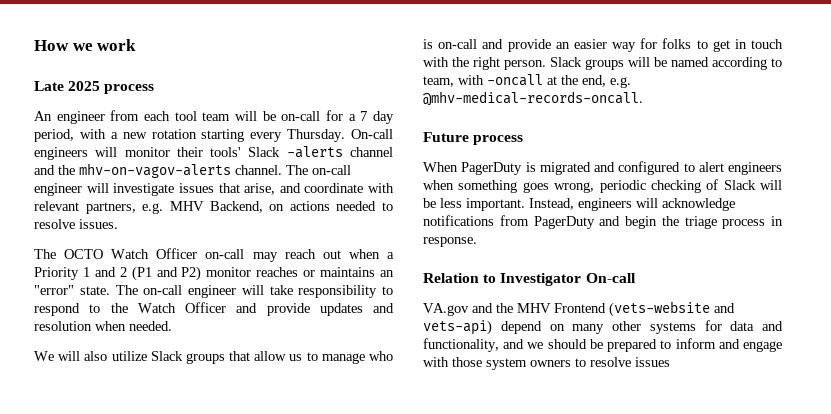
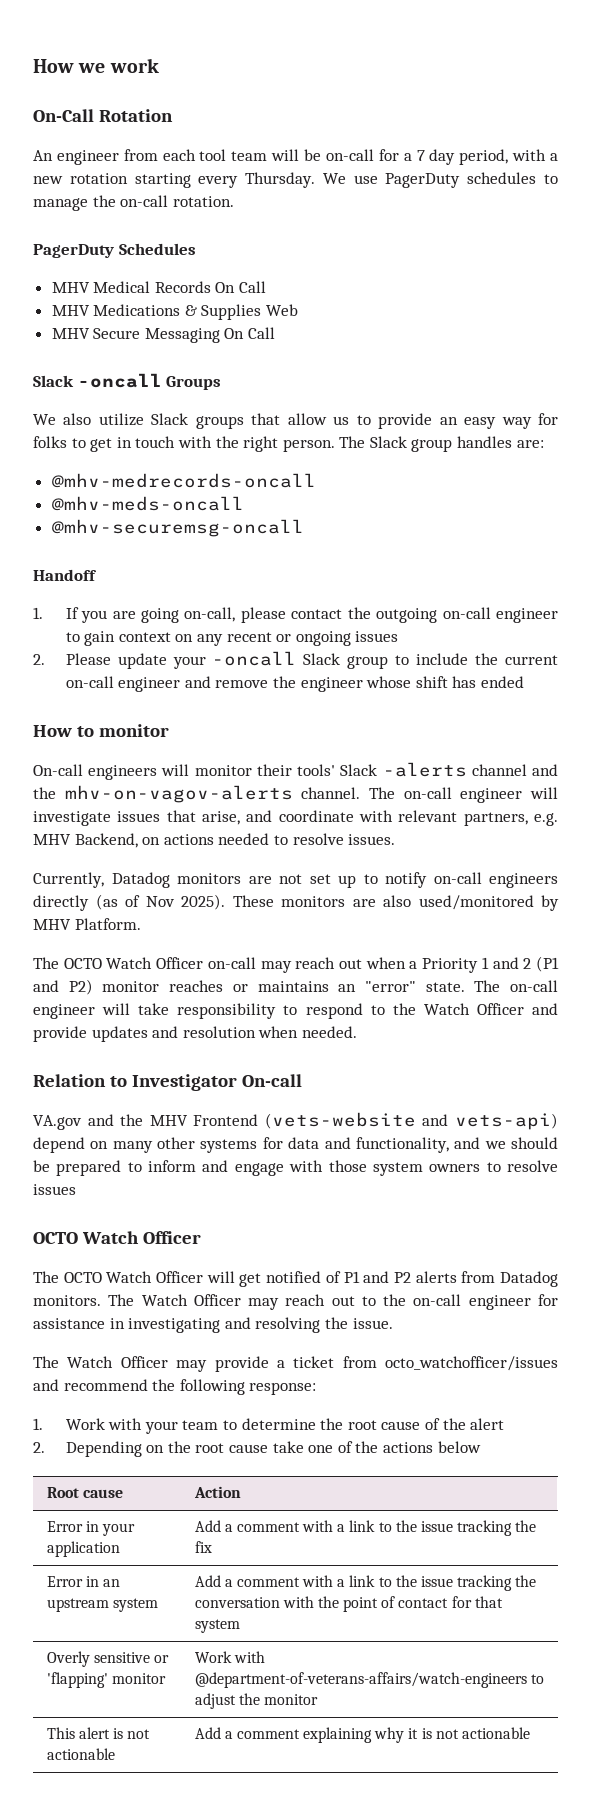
[34,81,155,94] Late 2025 process -> [33,109,173,122] On-Call Rotation
(346, 135) none -> [322,172,558,188] [33,195,234,211] [33,243,196,258] [51,281,267,293] [51,304,299,320] [51,327,276,343] [33,373,222,390] [33,413,558,429] [33,436,544,452] [51,473,316,488] [51,496,244,511] [51,519,304,537] [33,569,97,581] [33,607,559,623] [65,631,399,646] [33,651,559,669] [65,676,524,692] [33,724,169,737] We use PagerDuty schedules to manage the on-call rotation. // PagerDuty Schedules // MHV Medical Records On Call // MHV Medications & Supplies Web // MHV Secure Messaging On Call // Slack -oncall Groups // We also utilize Slack groups that allow us to provide an easy way for folks to get in touch with the right person. The Slack group handles are: // @mhv-medrecords-oncall // @mhv-meds-oncall // @mhv-securemsg-oncall // Handoff // 1. If you are going on-call, please contact the outgoing on-call engineer to gain context on any recent or ongoing issues // 2. Please update your -oncall Slack group to include the current on-call engineer and remove the engineer whose shift has ended // How to monitor //
(118, 224) none -> [33,872,558,888] [33,894,559,911] [33,918,141,930] // Currently, Datadog monitors are not set up to notify on-call engineers directly (as of Nov 2025). These monitors are also used/monitored by MHV Platform.
[34,351,394,364] [423,38,783,52] [423,57,782,70] [423,74,631,88] [423,91,643,106] [423,132,524,145] [423,161,782,175] [423,179,782,193] [423,198,735,211] [423,215,783,229] [423,237,477,247] // We will also utilize Slack groups that allow us to manage who is on-call and provide an easier way for folks to get in touch with the right person. Slack groups will be named according to team, with -oncall at the end, e.g. @mhv-medical-records-oncall. // Future process // When PagerDuty is migrated and configured to alert engineers when something goes wrong, periodic checking of Slack will be less important. Instead, engineers will acknowledge notifications from PagerDuty and begin the triage process in response. -> (357, 1032) none
(670, 362) none -> [33,1231,201,1244] [33,1271,558,1287] [33,1294,558,1310] [33,1317,393,1333] [33,1356,558,1372] [33,1379,317,1395] [33,1418,505,1434] [33,1441,481,1457] [46,1487,123,1498] [193,1486,241,1498] [46,1521,135,1536] [46,1541,120,1557] [194,1520,537,1536] [194,1541,212,1553] [46,1576,120,1587] [46,1598,158,1612] [194,1575,537,1591] [194,1596,503,1612] [194,1619,240,1633] [46,1651,169,1667] [46,1672,166,1688] [194,1651,265,1663] [194,1672,544,1688] [194,1693,318,1709] [46,1727,151,1739] [46,1748,115,1760] [194,1727,530,1743] // OCTO Watch Officer // The OCTO Watch Officer will get notified of P1 and P2 alerts from Datadog monitors. The Watch Officer may reach out to the on-call engineer for assistance in investigating and resolving the issue. // The Watch Officer may provide a ticket from octo_watchofficer/issues and recommend the following response: // 1. Work with your team to determine the root cause of the alert // 2. Depending on the root cause take one of the actions below // Root cause | Action // Error in your application | Add a comment with a link to the issue tracking the fix // Error in an upstream system | Add a comment with a link to the issue tracking the conversation with the point of contact for that system // Overly sensitive or 'flapping' monitor | Work with @department-of-veterans-affairs/watch-engineers to adjust the monitor // This alert is not actionable | Add a comment explaining why it is not actionable

